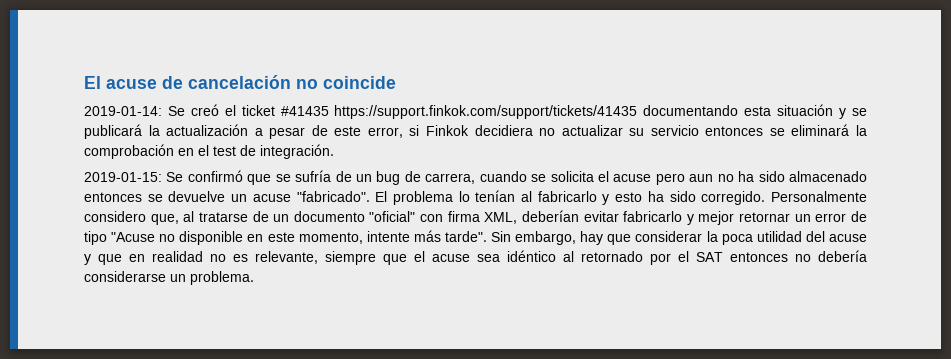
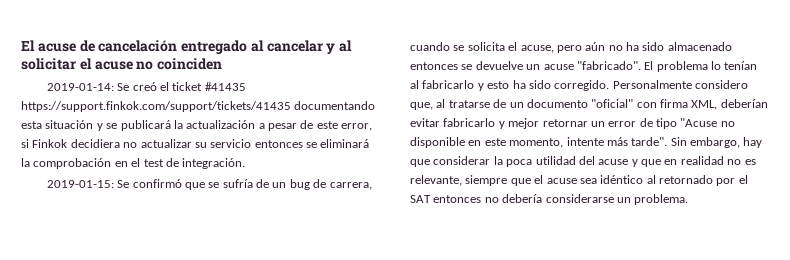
[296,76,396,89] no coincide -> [181,40,353,54] [21,58,223,70] entregado al cancelar y al solicitar el acuse no coinciden
[613,173,714,185] acuse pero aun -> [520,42,606,53] acuse, pero aún

